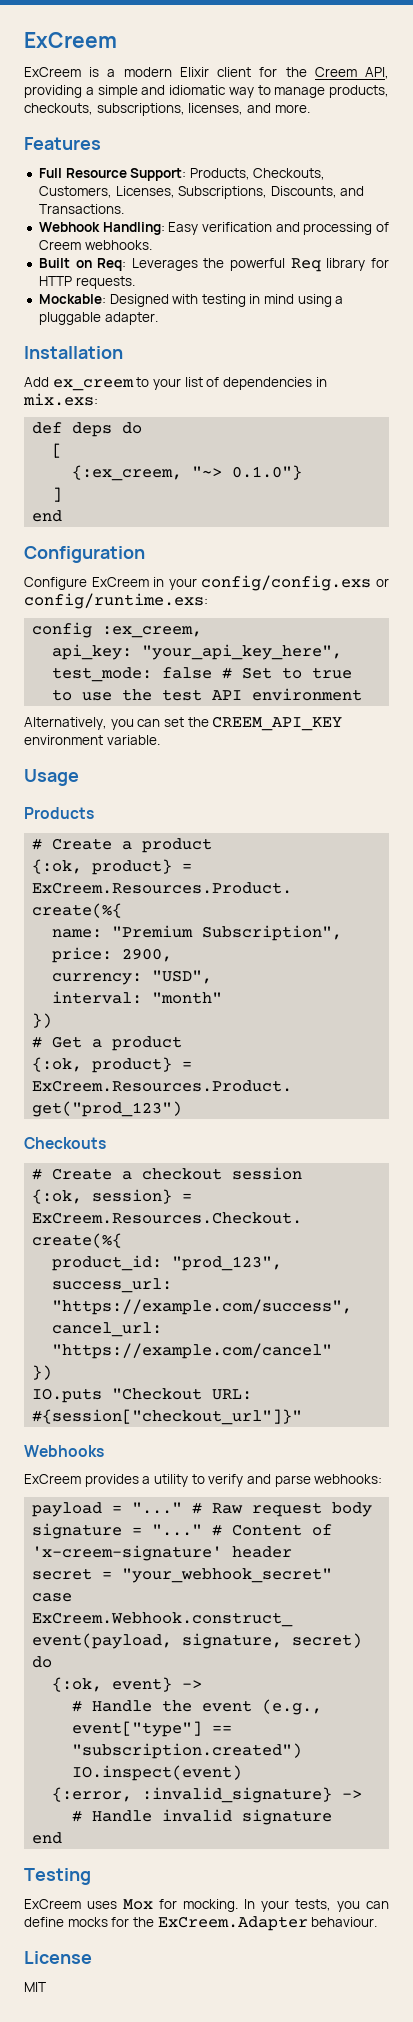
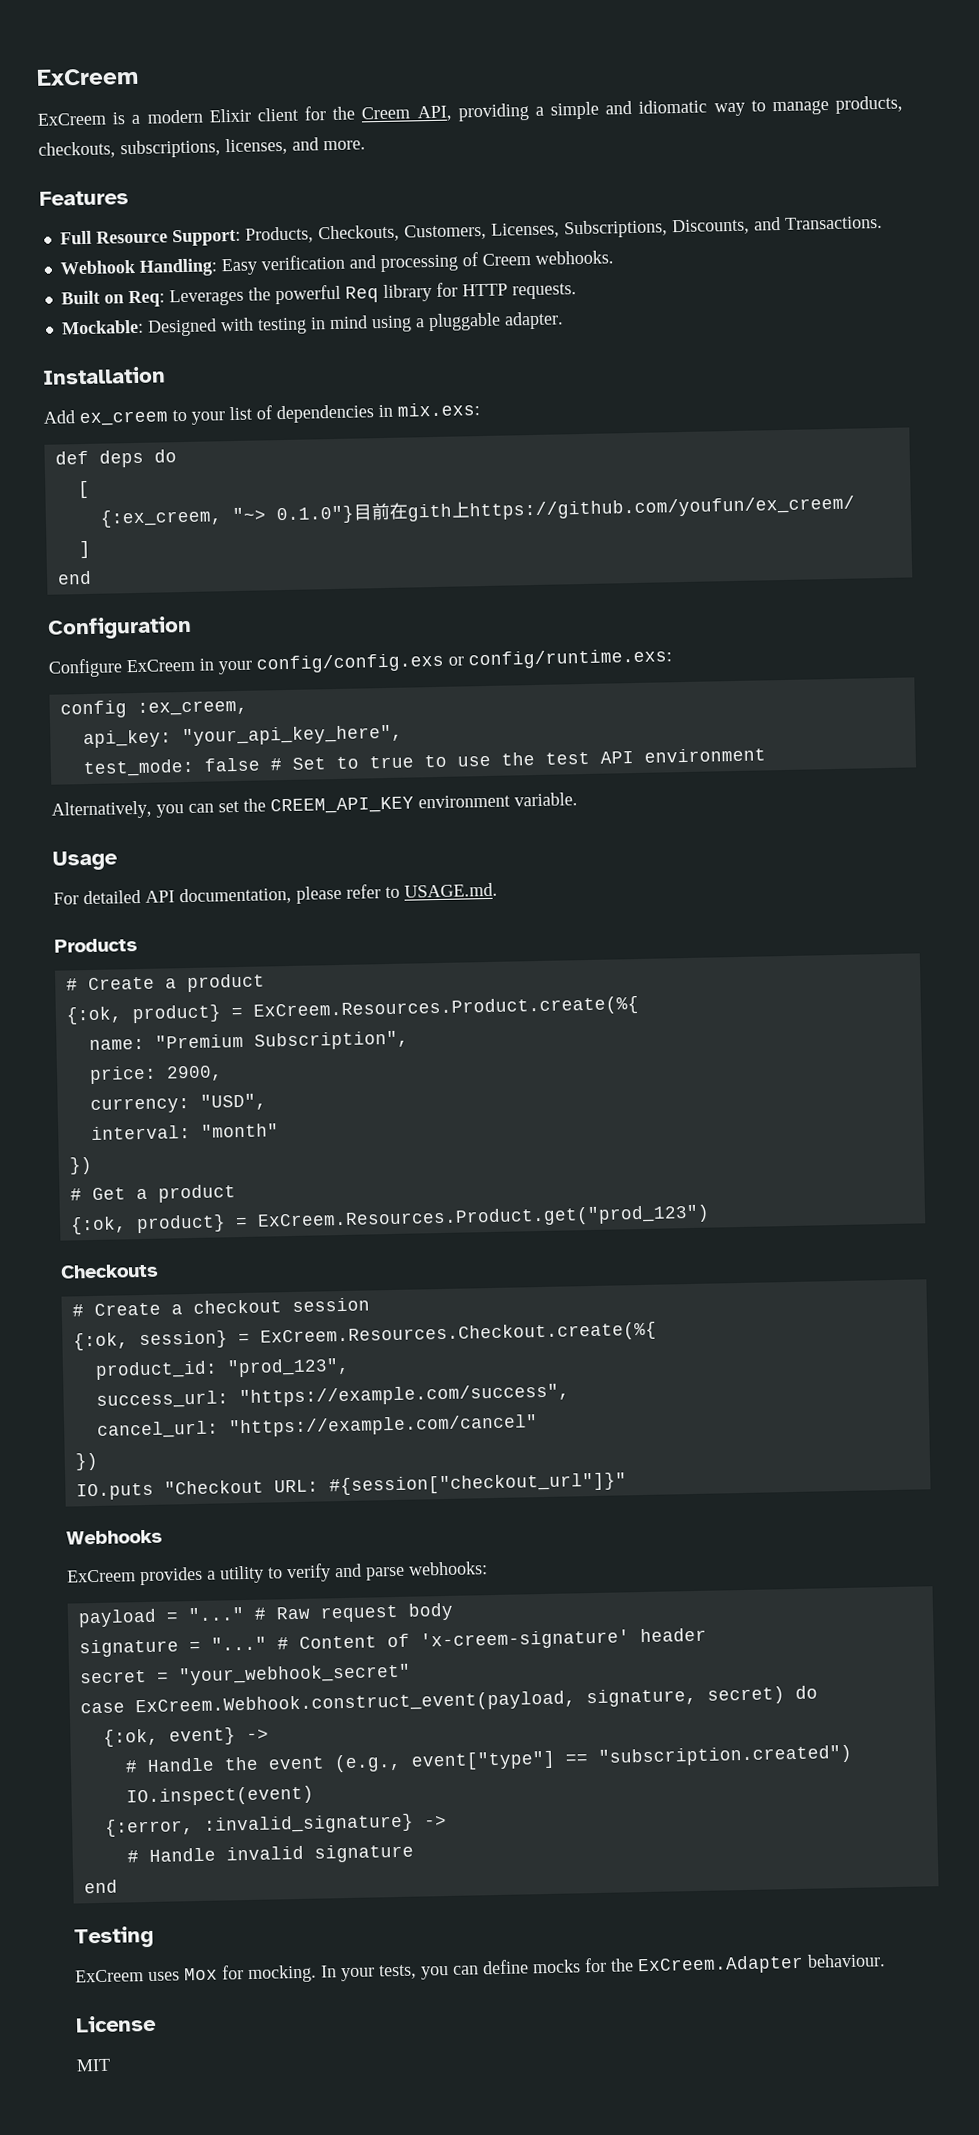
(303, 472) none -> [352,495,855,522] 目前在gith上https://github.com/youfun/ex_creem/
(79, 777) none -> [53,882,498,906] // For detailed API documentation, please refer to USAGE.md.

